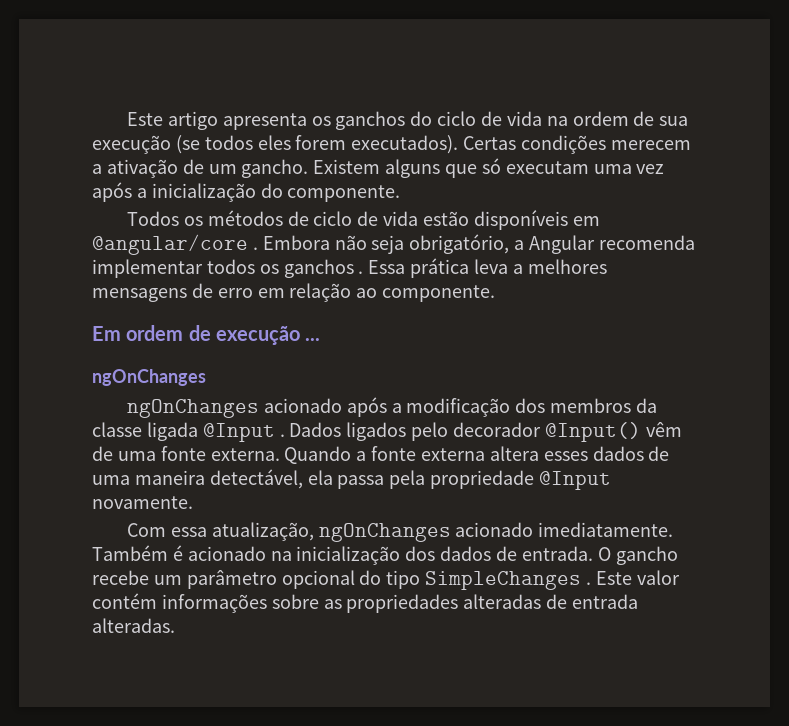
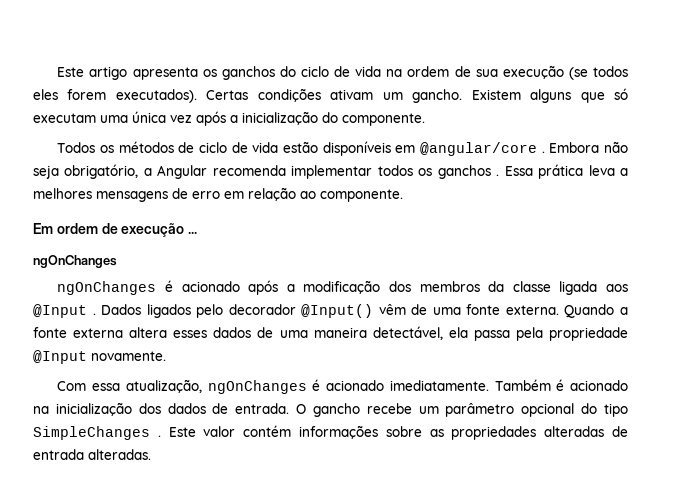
[610,140,691,150] [92,159,204,178] merecem a ativação de -> [330,89,374,100] ativam
(632, 169) none -> [132,111,166,123] única
(259, 408) none -> [164,280,173,292] é
(198, 431) none -> [606,284,628,292] aos
(451, 532) none -> [312,379,321,391] é

